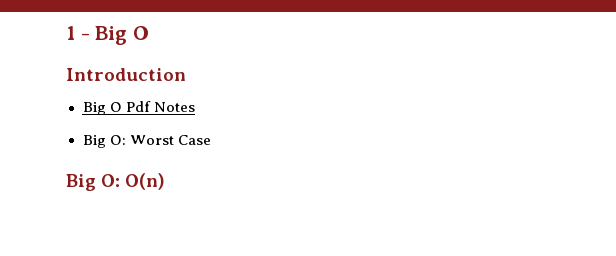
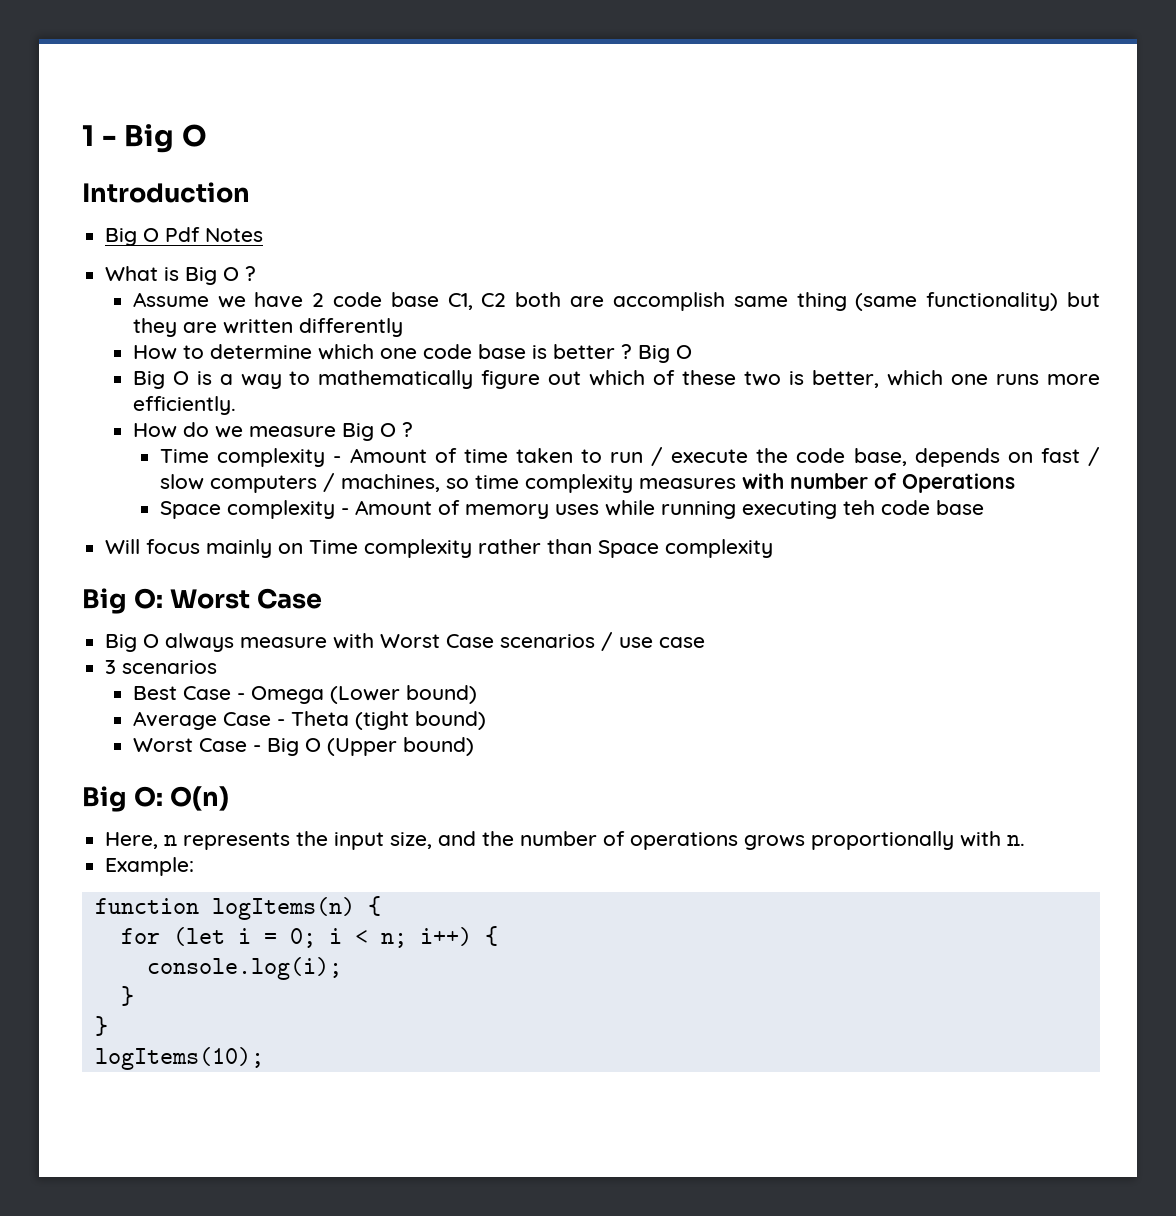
[82,135,211,148] [66,173,166,191] Big O: Worst Case // Big O: O(n) -> [105,266,257,285] [132,292,1101,311] [132,318,403,337] [132,344,692,363] [132,370,1100,389] [132,396,236,415] [132,422,413,441] [160,447,1101,467] [160,473,1016,493] [160,500,985,519] [105,539,774,558] [82,588,322,614] [105,632,706,652] [105,660,218,674] [132,685,477,704] [132,711,486,730] [132,737,474,756] [82,786,229,812] [105,831,1026,850] [105,857,195,876] [94,896,381,920] [120,926,498,948] [146,957,342,980] [120,986,134,1006] [94,1016,108,1036] [94,1047,264,1070] What is Big O ? // Assume we have 2 code base C1, C2 both are accomplish same thing (same functionality) but they are written differently // How to determine which one code base is better ? Big O // Big O is a way to mathematically figure out which of these two is better, which one runs more efficiently. // How do we measure Big O ? // Time complexity - Amount of time taken to run / execute the code base, depends on fast / slow computers / machines, so time complexity measures with number of Operations // Space complexity - Amount of memory uses while running executing teh code base // Will focus mainly on Time complexity rather than Space complexity // Big O: Worst Case // Big O always measure with Worst Case scenarios / use case // 3 scenarios // Best Case - Omega (Lower bound) // Average Case - Theta (tight bound) // Worst Case - Big O (Upper bound) // Big O: O(n) // Here, n represents the input size, and the number of operations grows proportionally with n. // Example: // function logItems(n) { // for (let i = 0; i < n; i++) { // console.log(i); // } // } // logItems(10);

